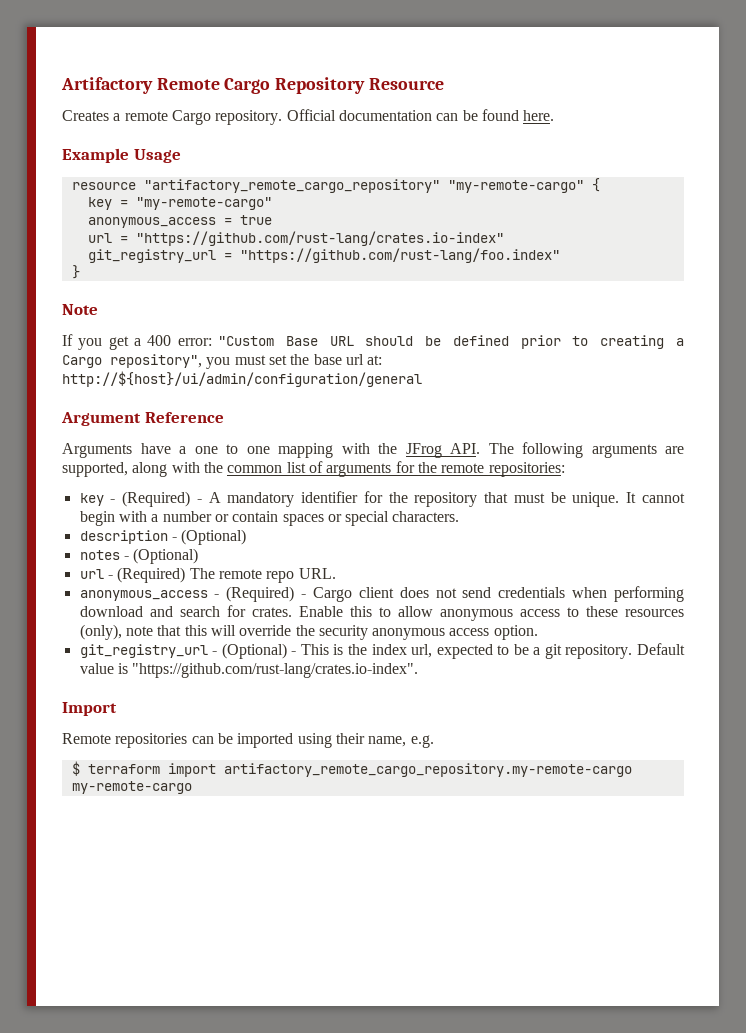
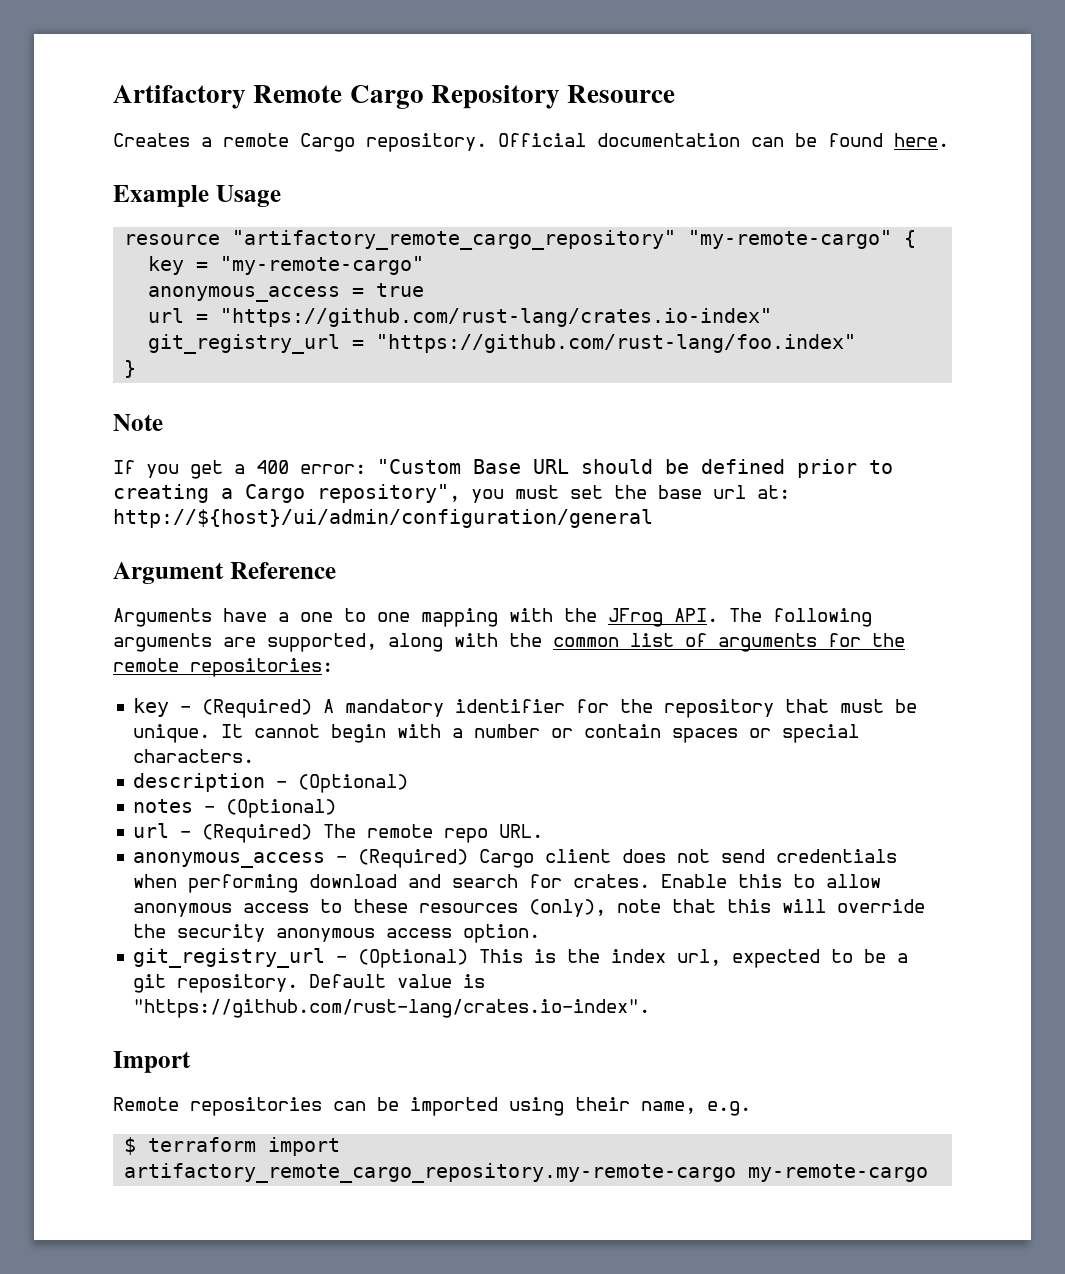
[196,499,202,503] - -> (313, 708) none
[301,594,307,598] - -> (469, 858) none
[291,651,297,655] - -> (469, 958) none

